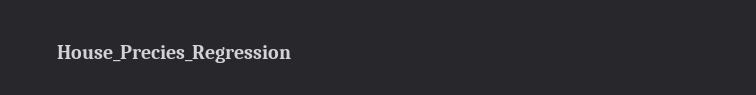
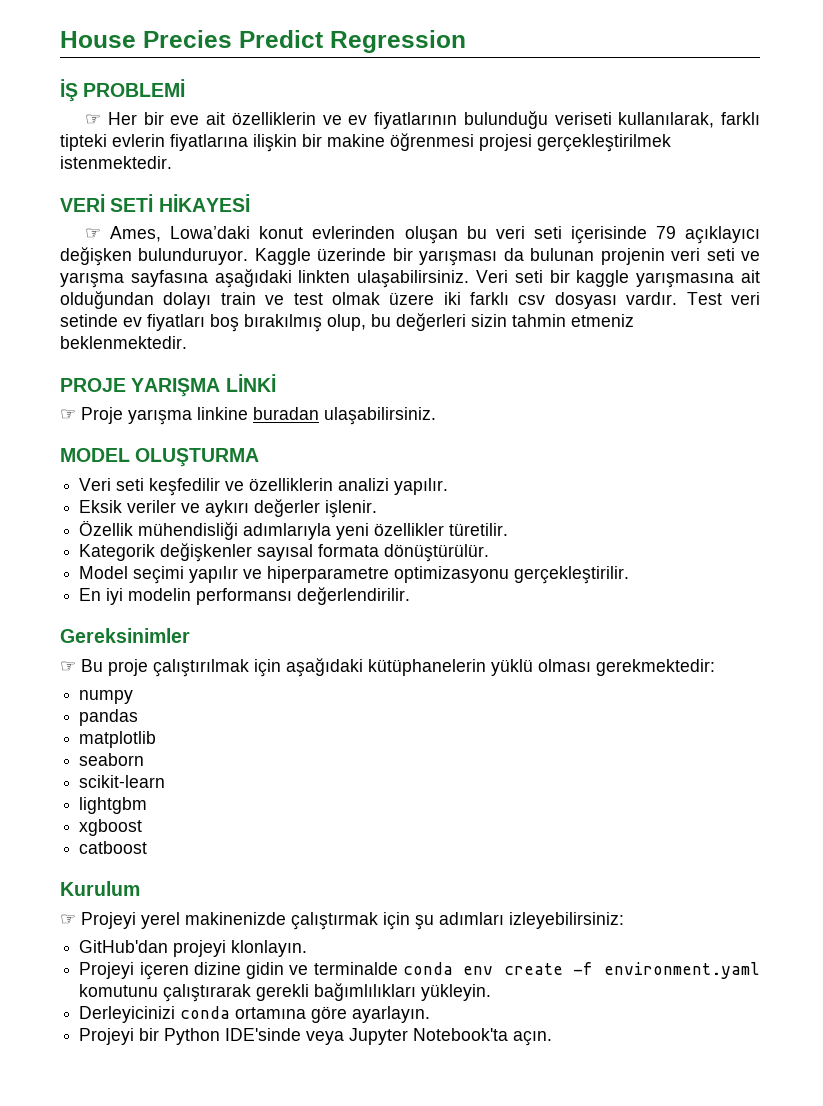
[57,45,291,63] House_Precies_Regression -> [60,30,466,53] [60,79,186,102] [85,111,760,129] [60,133,671,152] [60,156,172,169] [60,194,250,212] [85,226,760,244] [60,247,761,266] [60,269,760,288] [60,291,760,309] [60,313,634,332] [60,336,187,349] [60,374,276,397] [60,407,436,425] [60,448,260,467] [79,478,449,496] [79,499,378,518] [79,520,509,540] [79,543,490,562] [79,566,630,584] [79,587,411,605] [60,628,190,643] [60,658,715,677] [79,690,134,704] [79,709,139,726] [79,731,157,748] [79,753,145,766] [79,775,166,788] [79,797,148,814] [79,819,143,836] [79,841,148,854] [60,881,140,896] [60,912,624,930] [79,940,308,957] [79,962,760,980] [79,983,492,1002] [79,1006,431,1023] [79,1028,553,1046] House Precies Predict Regression // İŞ PROBLEMİ // ☞ Her bir eve ait özelliklerin ve ev fiyatlarının bulunduğu veriseti kullanılarak, farklı tipteki evlerin fiyatlarına ilişkin bir makine öğrenmesi projesi gerçekleştirilmek istenmektedir. // VERİ SETİ HİKAYESİ // ☞ Ames, Lowa’daki konut evlerinden oluşan bu veri seti içerisinde 79 açıklayıcı değişken bulunduruyor. Kaggle üzerinde bir yarışması da bulunan projenin veri seti ve yarışma sayfasına aşağıdaki linkten ulaşabilirsiniz. Veri seti bir kaggle yarışmasına ait olduğundan dolayı train ve test olmak üzere iki farklı csv dosyası vardır. Test veri setinde ev fiyatları boş bırakılmış olup, bu değerleri sizin tahmin etmeniz beklenmektedir. // PROJE YARIŞMA LİNKİ // ☞ Proje yarışma linkine buradan ulaşabilirsiniz. // MODEL OLUŞTURMA // Veri seti keşfedilir ve özelliklerin analizi yapılır. // Eksik veriler ve aykırı değerler işlenir. // Özellik mühendisliği adımlarıyla yeni özellikler türetilir. // Kategorik değişkenler sayısal formata dönüştürülür. // Model seçimi yapılır ve hiperparametre optimizasyonu gerçekleştirilir. // En iyi modelin performansı değerlendirilir. // Gereksinimler // ☞ Bu proje çalıştırılmak için aşağıdaki kütüphanelerin yüklü olması gerekmektedir: // numpy // pandas // matplotlib // seaborn // scikit-learn // lightgbm // xgboost // catboost // Kurulum // ☞ Projeyi yerel makinenizde çalıştırmak için şu adımları izleyebilirsiniz: // GitHub'dan projeyi klonlayın. // Projeyi içeren dizine gidin ve terminalde conda env create -f environment.yaml komutunu çalıştırarak gerekli bağımlılıkları yükleyin. // Derleyicinizi conda ortamına göre ayarlayın. // Projeyi bir Python IDE'sinde veya Jupyter Notebook'ta açın.

